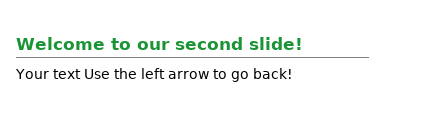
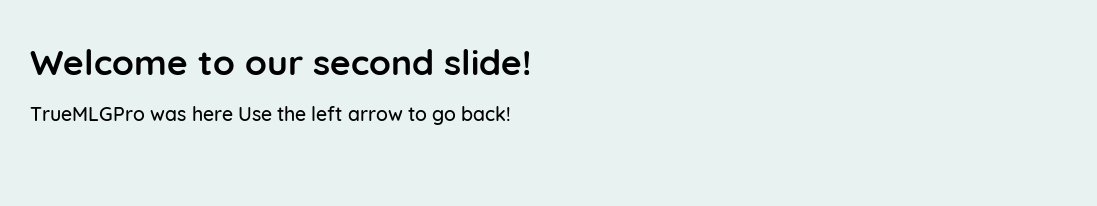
[15,69,81,79] Your text -> [30,106,233,121] TrueMLGPro was here

